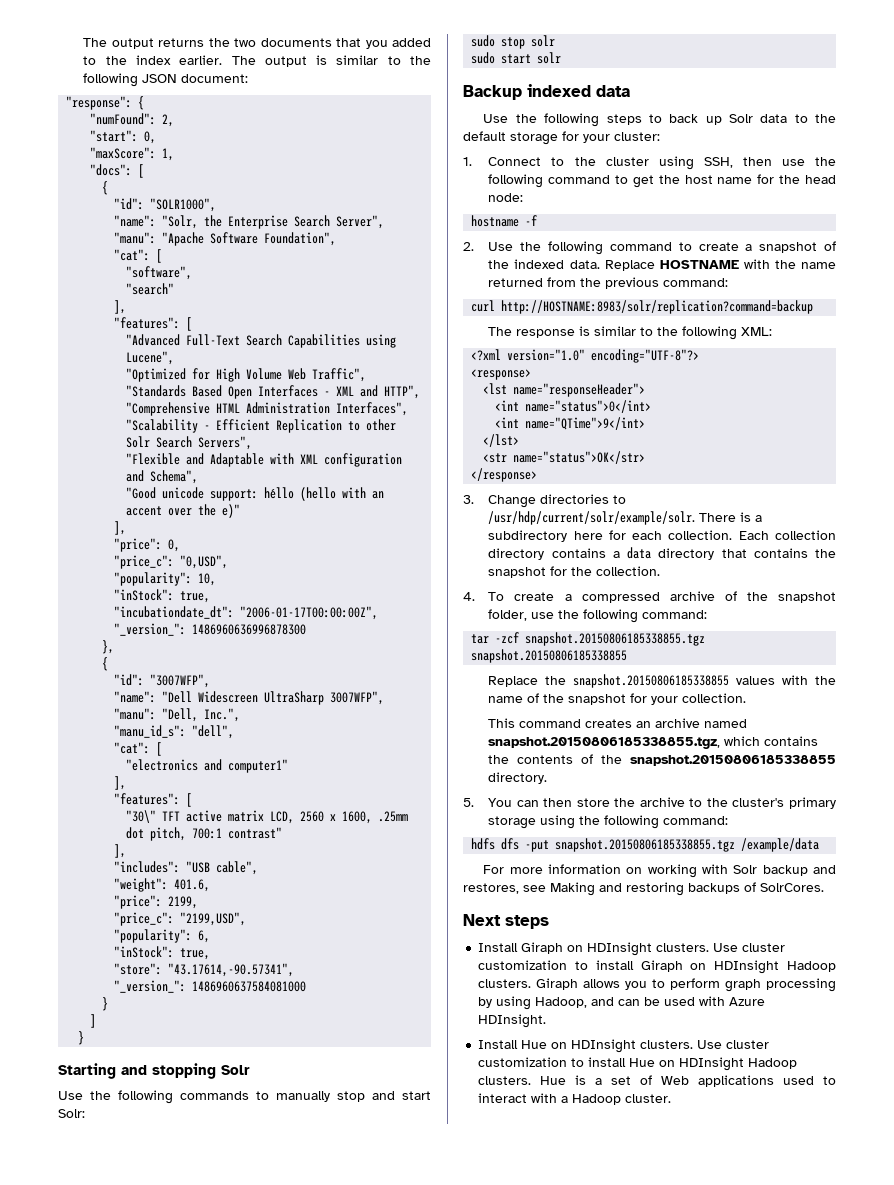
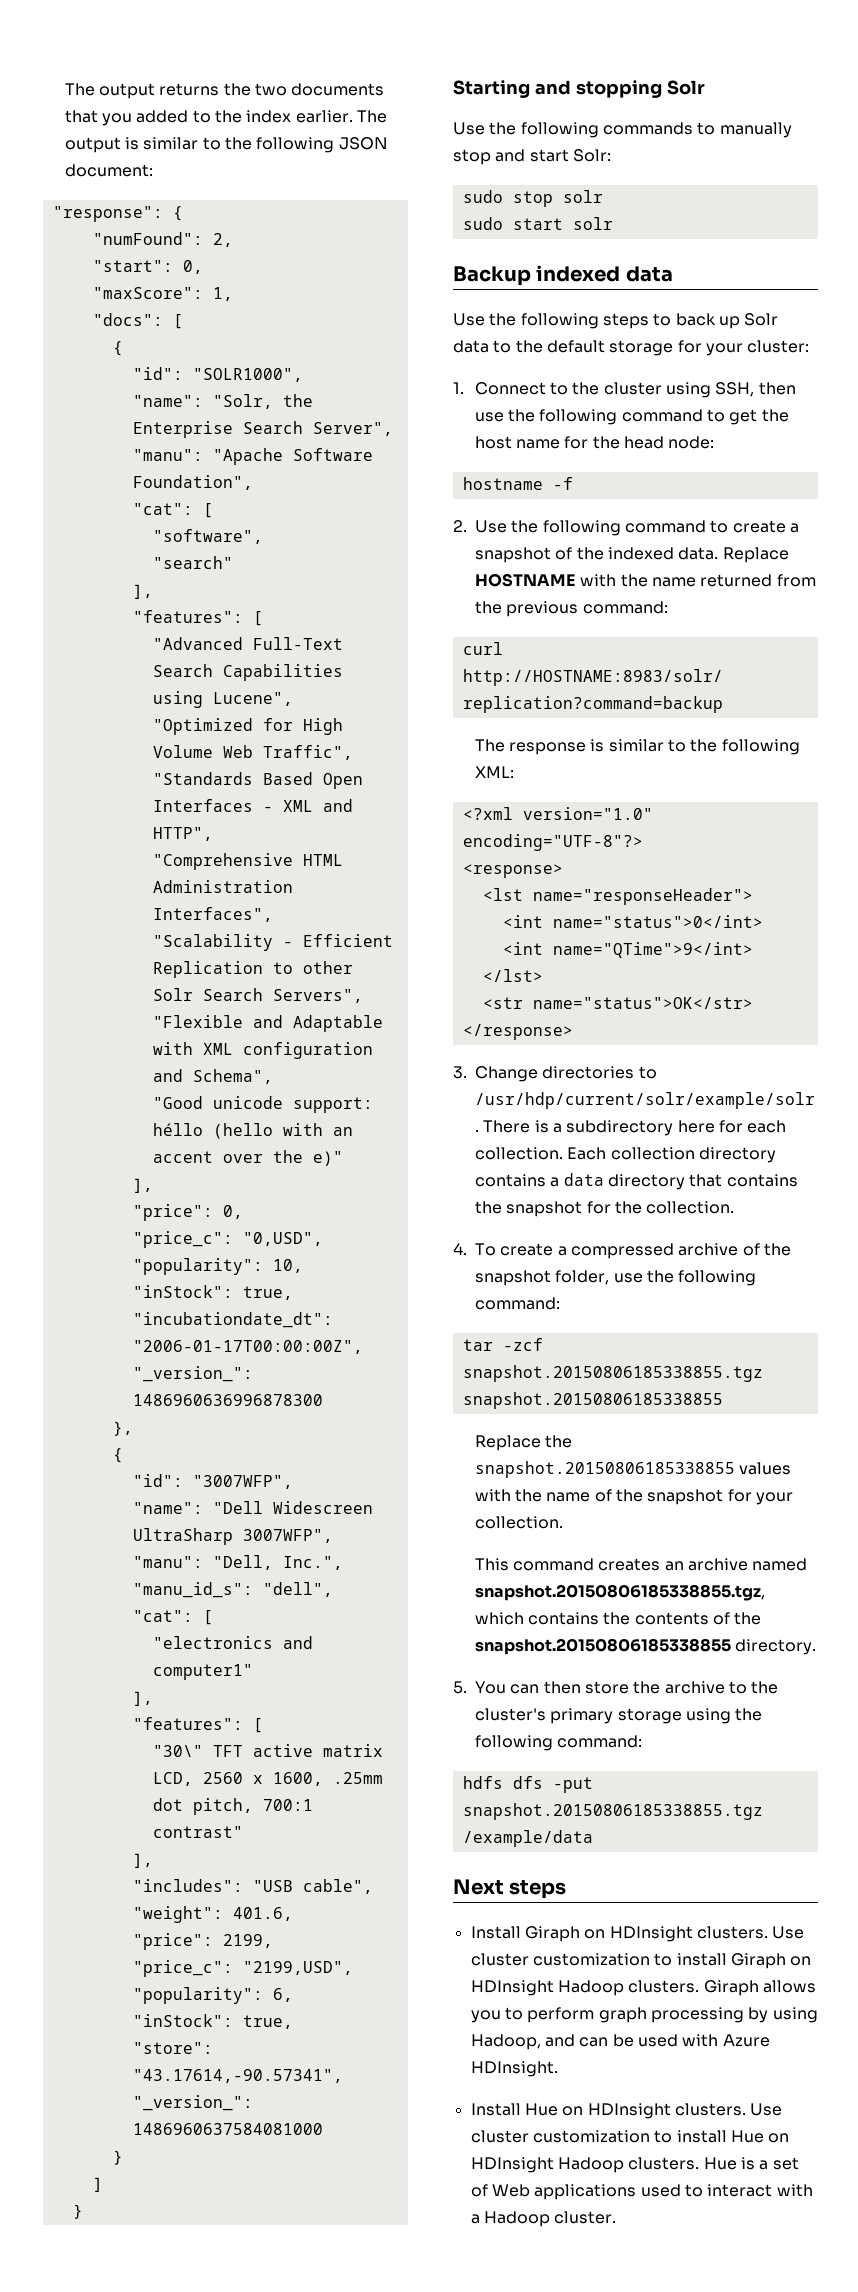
[483,864,836,878] [463,882,824,896] // For more information on working with Solr backup and restores, see Making and restoring backups of SolrCores. -> (593, 1838) none

